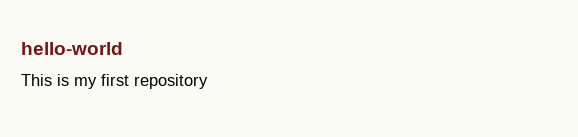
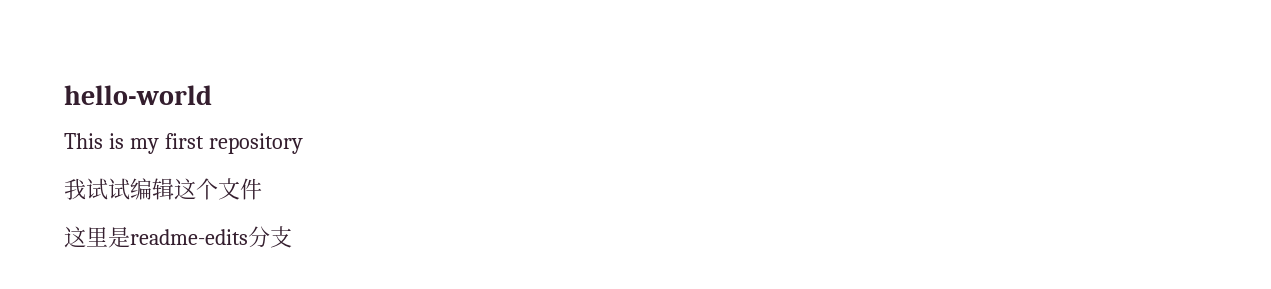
(208, 81) none -> [64,178,262,200] [64,226,292,248] // 我试试编辑这个文件 // 这里是readme-edits分支

